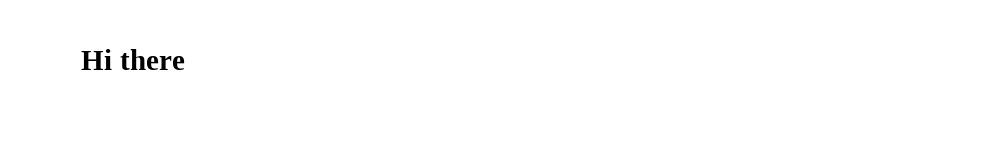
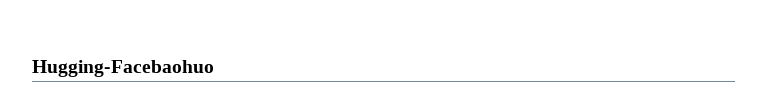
[81,49,185,70] Hi there -> [32,60,214,77] Hugging-Facebaohuo

